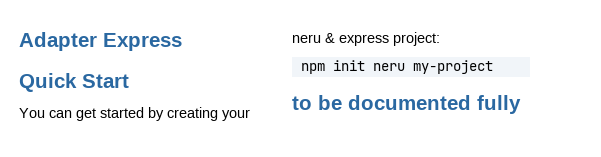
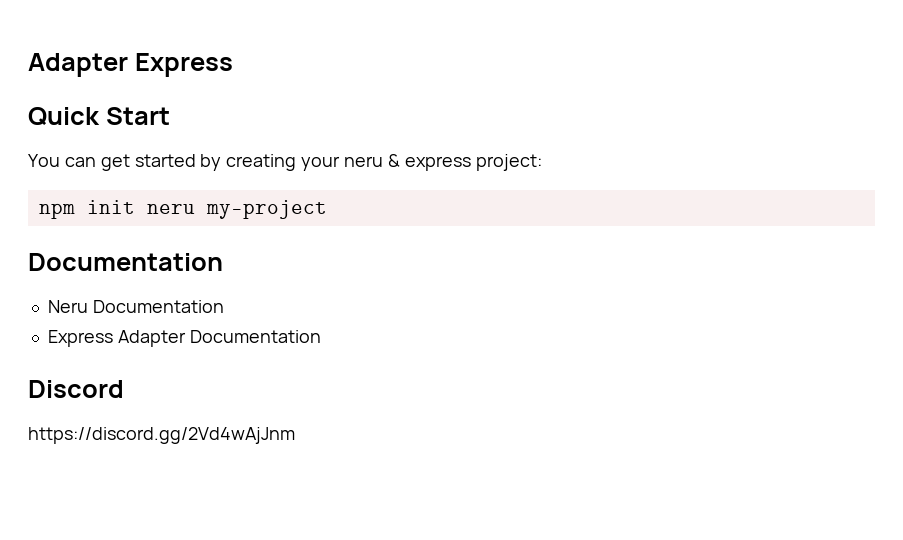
[292,95,521,114] to be documented fully -> [28,253,223,271] [47,300,224,313] [47,330,321,347] [28,380,124,398] [28,427,295,444] Documentation // Neru Documentation // Express Adapter Documentation // Discord // https://discord.gg/2Vd4wAjJnm

